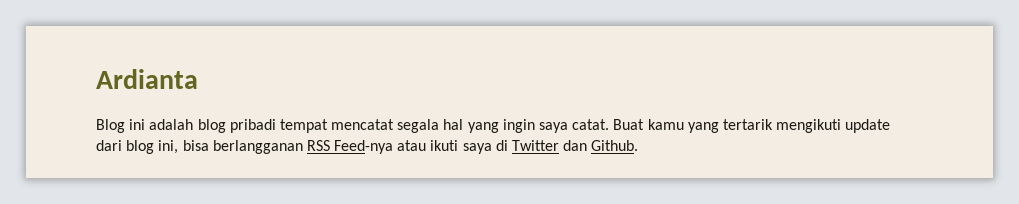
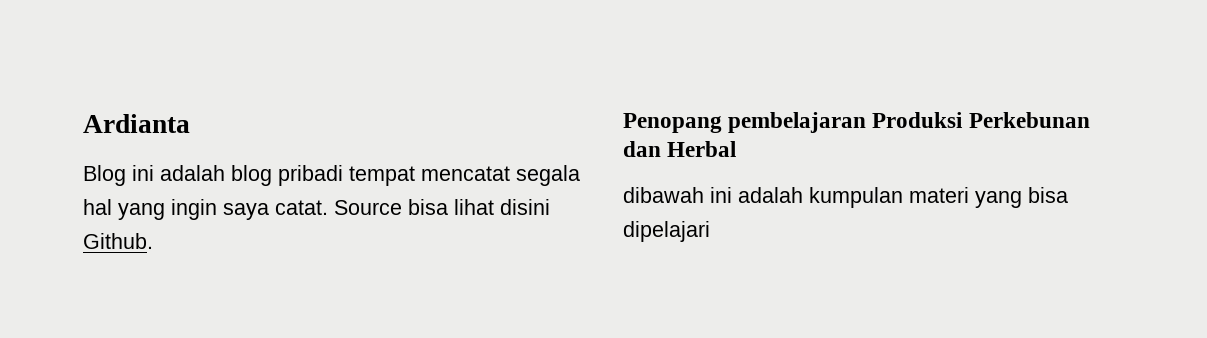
[613,119,891,133] [96,140,639,154] Buat kamu yang tertarik mengikuti update dari blog ini, bisa berlangganan RSS Feed-nya atau ikuti saya di Twitter dan Github. -> [334,199,550,215] [83,233,153,249] [623,112,1090,133] [623,141,737,157] [623,187,1068,208] [623,221,710,242] Source bisa lihat disini Github. // Penopang pembelajaran Produksi Perkebunan dan Herbal // dibawah ini adalah kumpulan materi yang bisa dipelajari

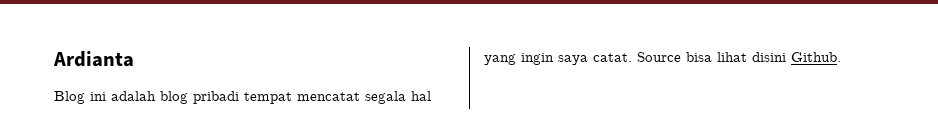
[623,112,1090,133] [623,141,737,157] [623,187,1068,208] [623,221,710,242] // Penopang pembelajaran Produksi Perkebunan dan Herbal // dibawah ini adalah kumpulan materi yang bisa dipelajari -> (841, 57) none

